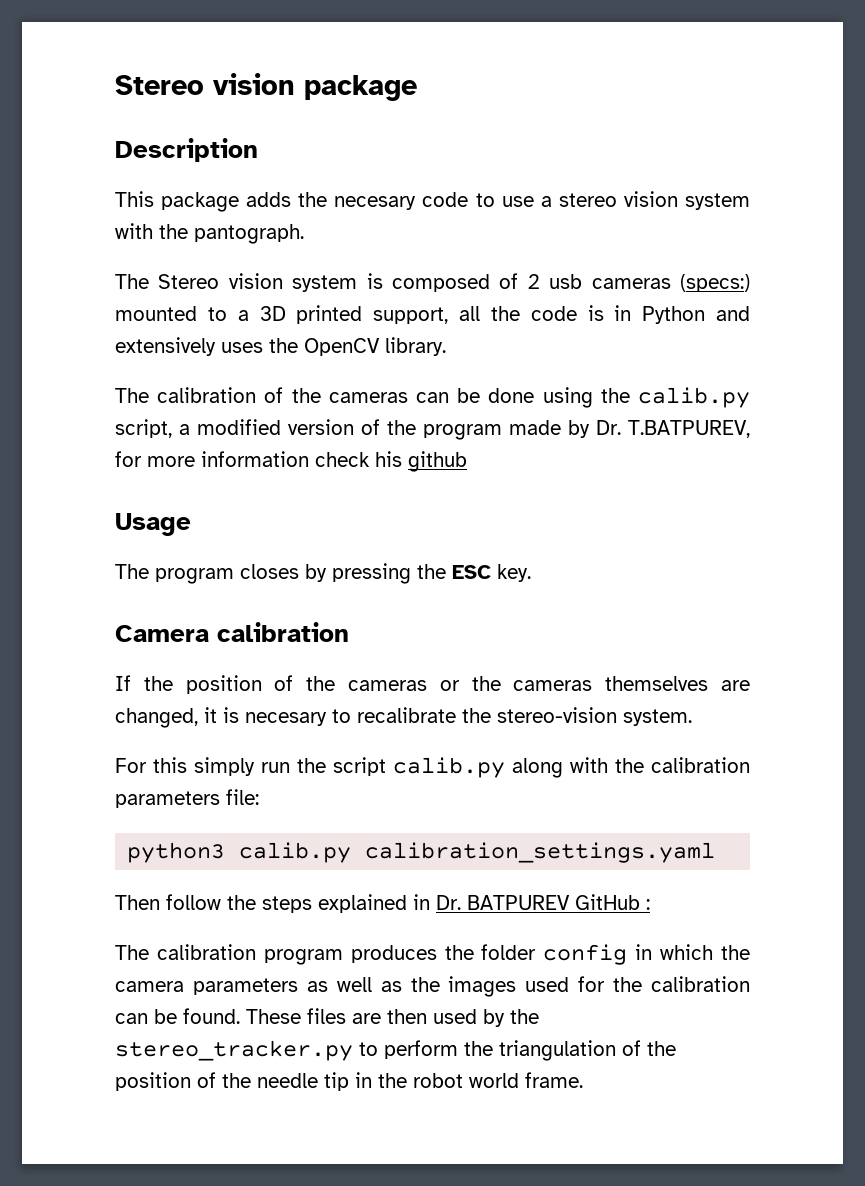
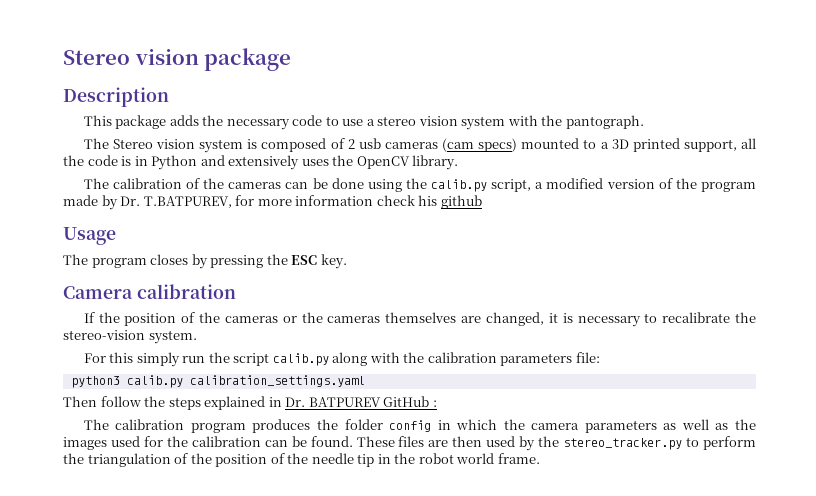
[334,196,417,210] necesary -> [226,119,290,130] necessary
[679,274,750,292] (specs:) -> [442,138,518,152] (cam specs)
[245,712,327,726] necesary -> [577,316,641,327] necessary

